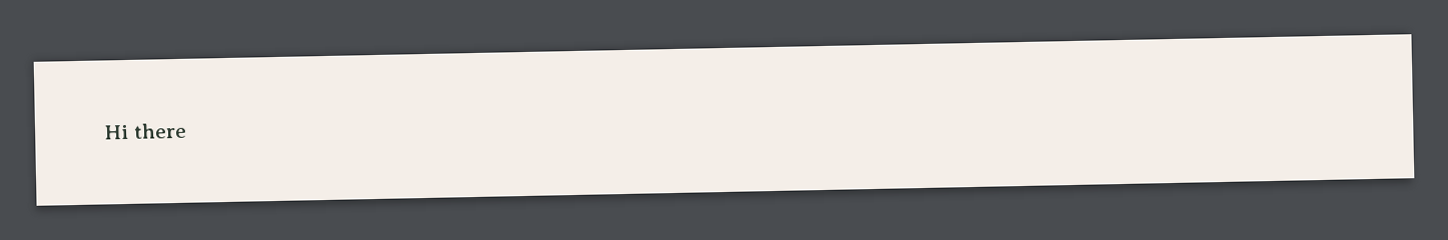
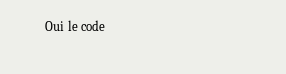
[103,122,187,140] Hi there -> [45,20,106,31] Oui le code

